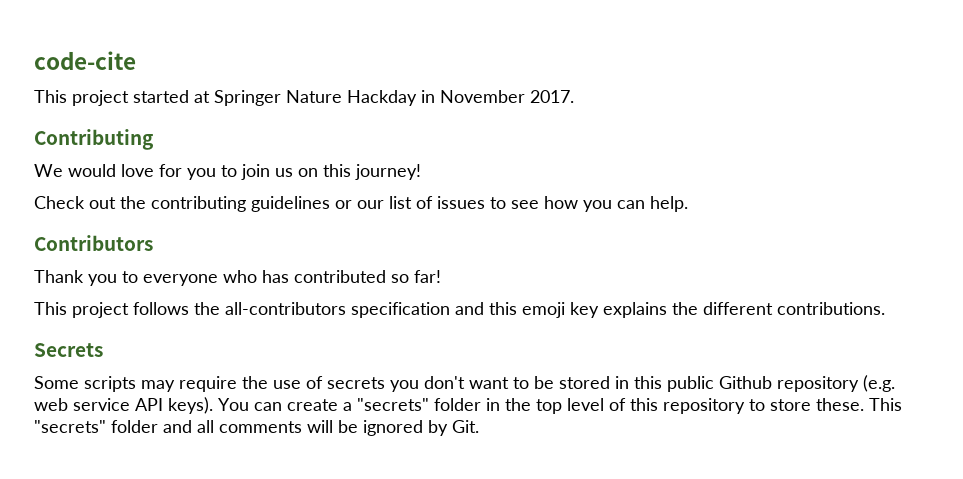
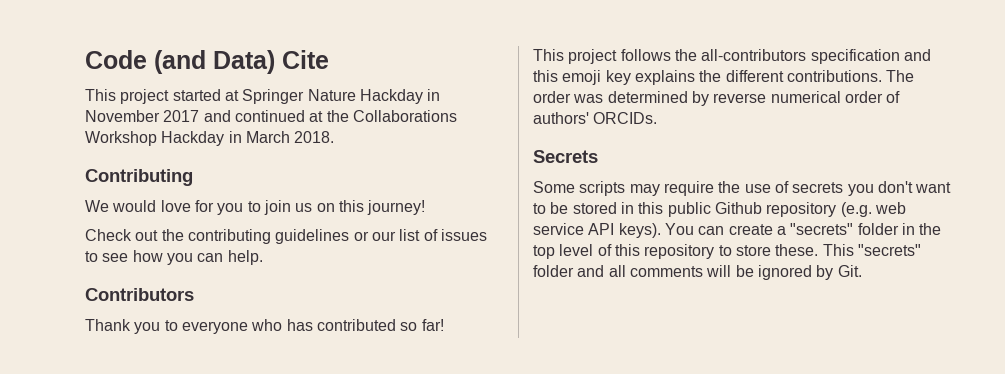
[34,51,136,70] code-cite -> [85,50,329,74] Code (and Data) Cite
[530,90,574,103] 2017. -> [163,110,457,122] [85,131,335,146] 2017 and continued at the Collaborations Workshop Hackday in March 2018.
(885, 308) none -> [886,70,915,82] [533,91,901,106] [533,112,658,124] The order was determined by reverse numerical order of authors' ORCIDs.

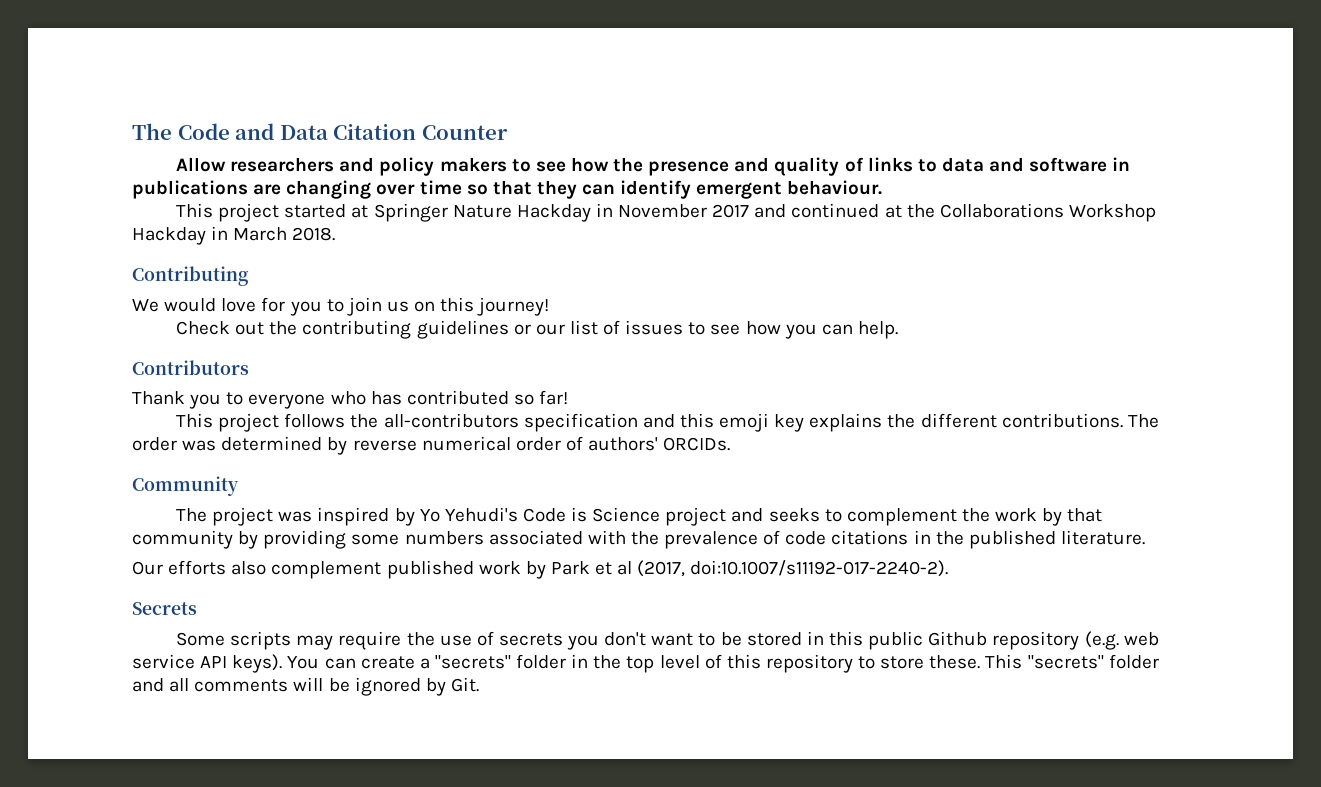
[85,50,329,74] Code (and Data) Cite -> [132,123,508,140] [176,157,1131,176] [132,180,883,199] The Code and Data Citation Counter // Allow researchers and policy makers to see how the presence and quality of links to data and software in publications are changing over time so that they can identify emergent behaviour.
(658, 118) none -> [132,476,239,496] [176,507,1103,526] [132,530,1145,549] [132,560,949,579] // Community // The project was inspired by Yo Yehudi's Code is Science project and seeks to complement the work by that community by providing some numbers associated with the prevalence of code citations in the published literature. // Our efforts also complement published work by Park et al (2017, doi:10.1007/s11192-017-2240-2).

